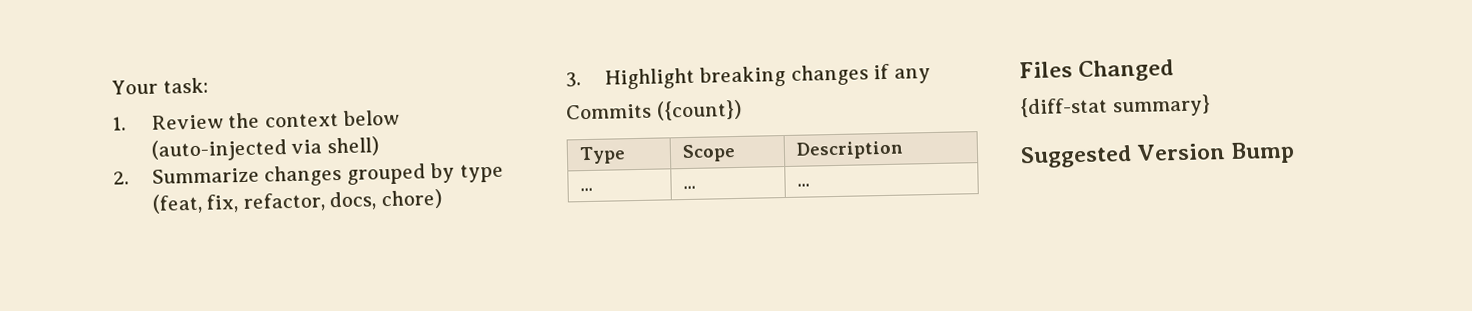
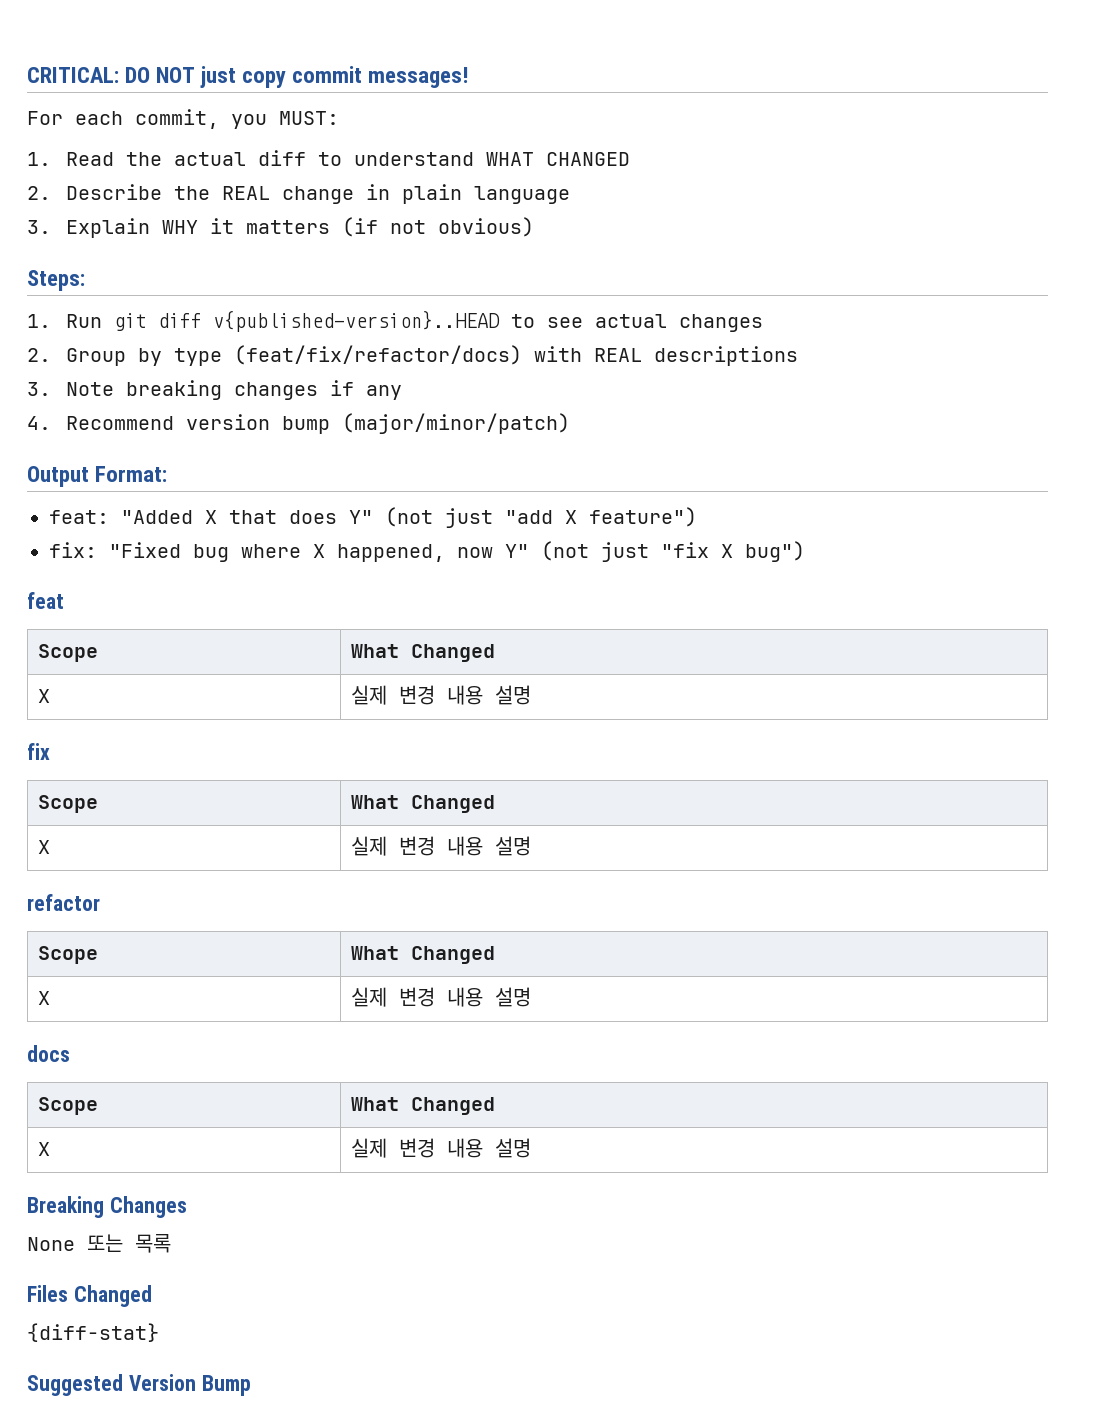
[111,77,209,95] [112,109,401,131] [150,136,379,162] [113,162,504,187] [151,188,443,214] [565,67,695,90] Your task: // 1. Review the context below (auto-injected via shell) // 2. Summarize changes grouped by type (feat, fix, refactor, docs, chore) // 3. Highlight -> [27,66,470,88] [27,109,339,129] [27,150,631,166] [27,184,571,204] [27,217,535,238] [27,270,85,291] [27,310,764,332] [27,345,799,366] [27,382,115,396] CRITICAL: DO NOT just copy commit messages! // For each commit, you MUST: // 1. Read the actual diff to understand WHAT CHANGED // 2. Describe the REAL change in plain language // 3. Explain WHY it matters (if not obvious) // Steps: // 1. Run git diff v{published-version}..HEAD to see actual changes // 2. Group by type (feat/fix/refactor/docs) with REAL descriptions // 3. Note
[565,99,742,121] [578,146,626,165] [681,144,736,163] [795,140,904,160] [579,187,593,192] [682,185,696,190] [796,183,810,187] Commits ({count}) // Type | Scope | Description // ... | ... | ... -> [27,413,571,434] [27,466,168,487] [49,507,697,528] [49,541,805,562] [27,592,64,609] [38,644,99,662] [351,644,496,662] [38,689,51,703] [351,685,532,705] [27,743,50,760] [38,795,99,813] [351,795,496,813] [38,840,51,854] [351,836,532,856] [27,894,100,911] [38,946,99,964] [351,946,496,964] [38,991,51,1005] [351,987,532,1007] [27,1045,70,1062] [38,1097,99,1115] [351,1097,496,1115] [38,1142,51,1156] [351,1138,532,1158] [27,1196,187,1218] [27,1234,171,1253] 4. Recommend version bump (major/minor/patch) // Output Format: // feat: "Added X that does Y" (not just "add X feature") // fix: "Fixed bug where X happened, now Y" (not just "fix X bug") // feat // Scope | What Changed // X | 실제 변경 내용 설명 // fix // Scope | What Changed // X | 실제 변경 내용 설명 // refactor // Scope | What Changed // X | 실제 변경 내용 설명 // docs // Scope | What Changed // X | 실제 변경 내용 설명 // Breaking Changes // None 또는 목록
[1019,94,1211,118] {diff-stat summary} -> [27,1323,159,1342] {diff-stat}

